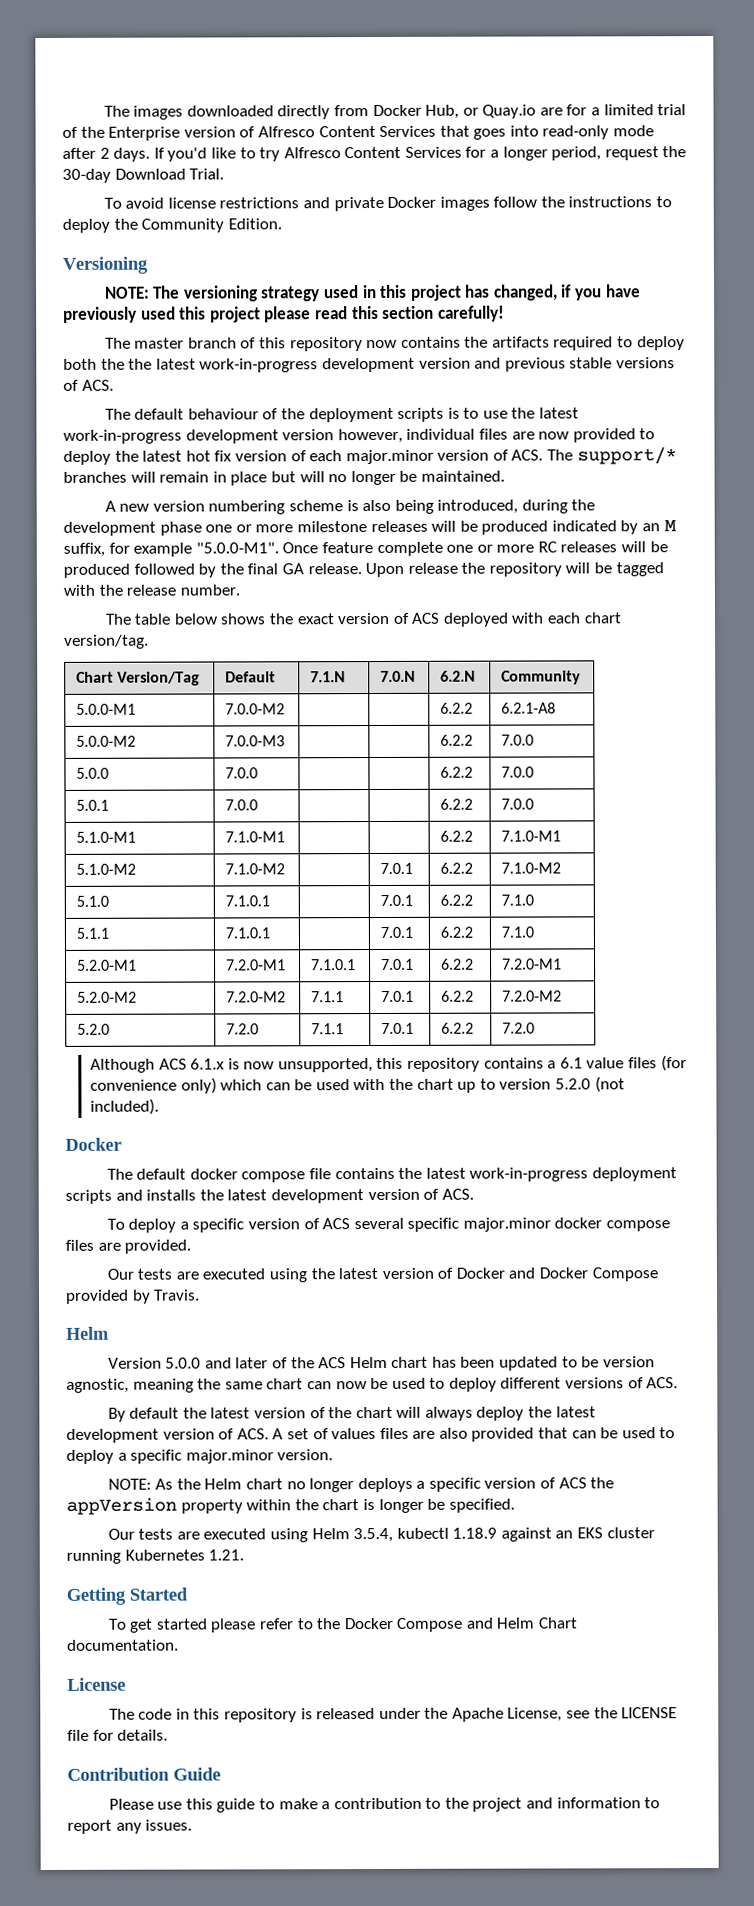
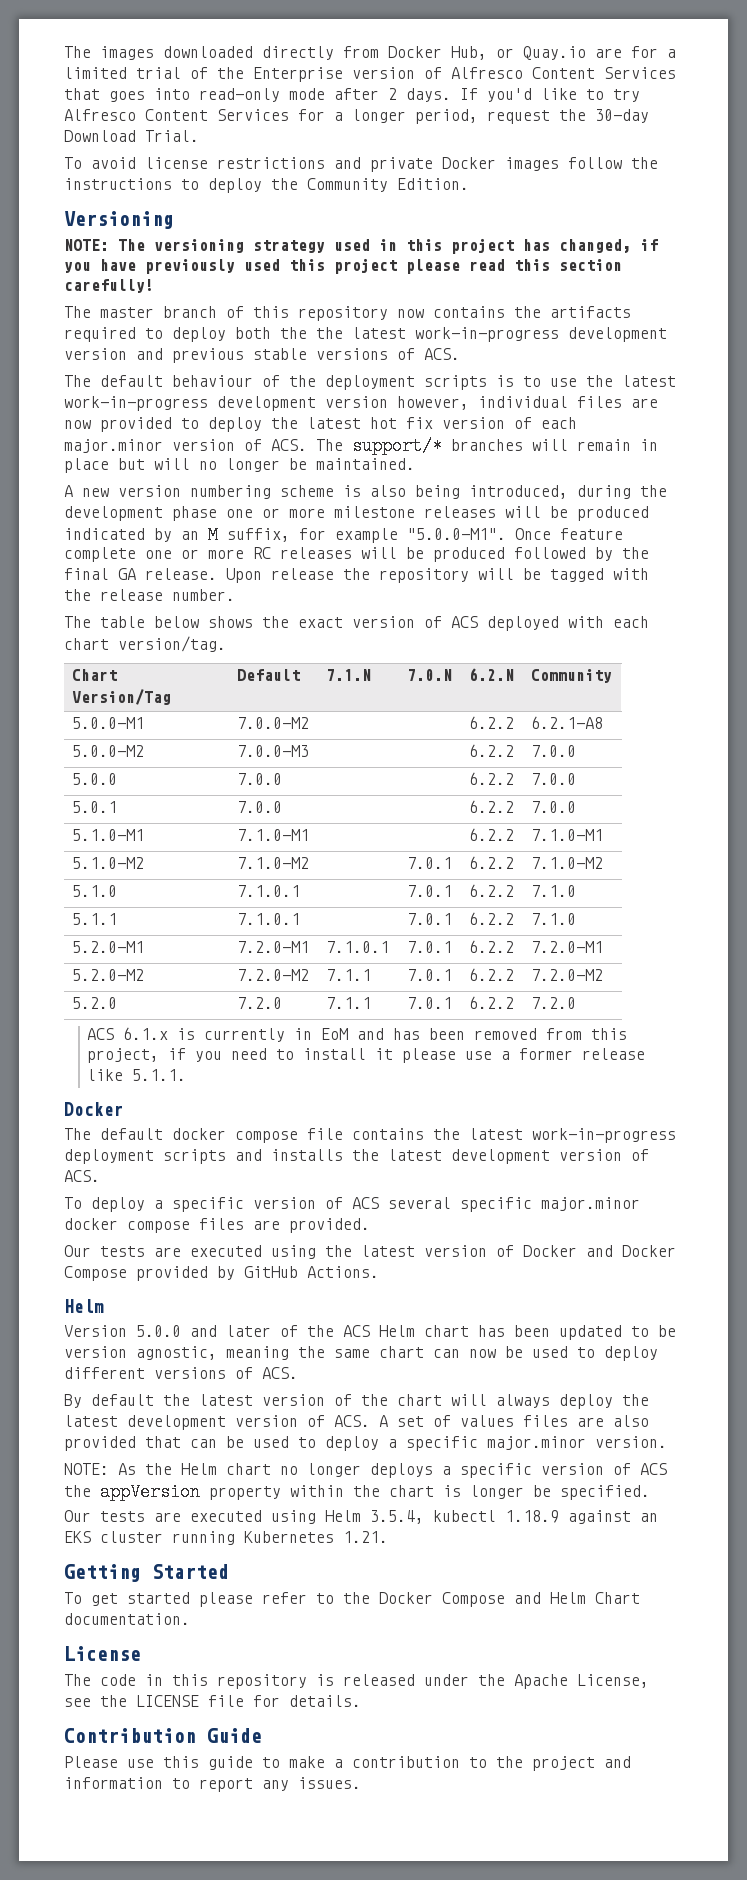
[89,1058,155,1073] Although -> (577, 1003) none
[243,1055,687,1073] [89,1076,625,1094] [89,1098,159,1115] now unsupported, this repository contains a 6.1 value files (for convenience only) which can be used with the chart up to version 5.2.0 (not included). -> [203,1028,627,1042] [86,1048,645,1063] [86,1069,186,1081] currently in EoM and has been removed from this project, if you need to install it please use a former release like 5.1.1.
[153,1289,201,1301] Travis. -> [244,1266,379,1278] GitHub Actions.

